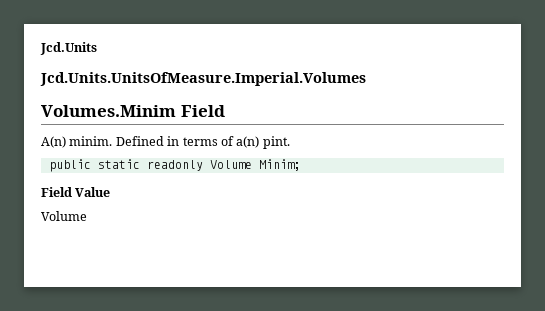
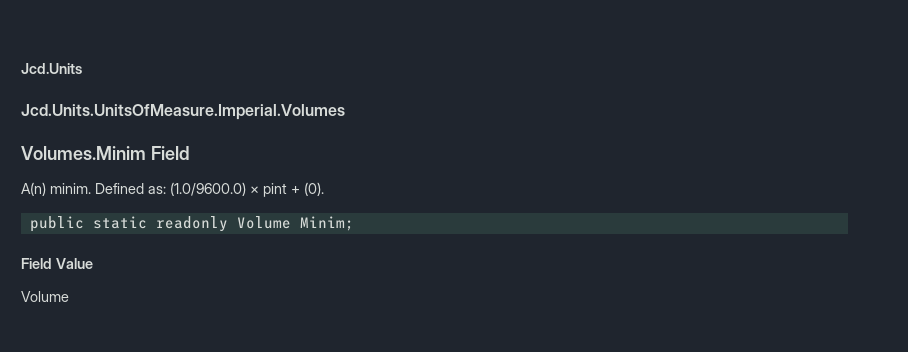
[167,136,290,149] in terms of a(n) pint. -> [148,182,324,197] as: (1.0/9600.0) × pint + (0).

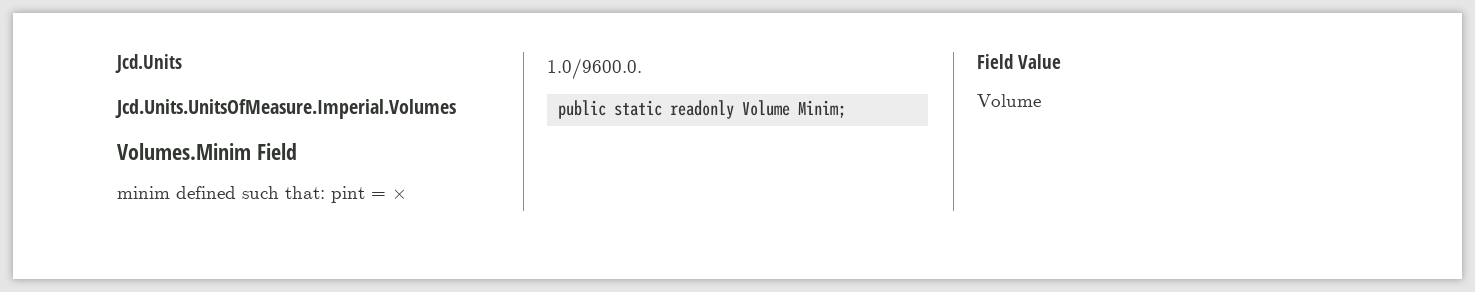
[21,182,324,197] A(n) minim. Defined as: (1.0/9600.0) × pint + (0). -> [117,186,407,203] [547,58,642,80] minim defined such that: pint = × 1.0/9600.0.

